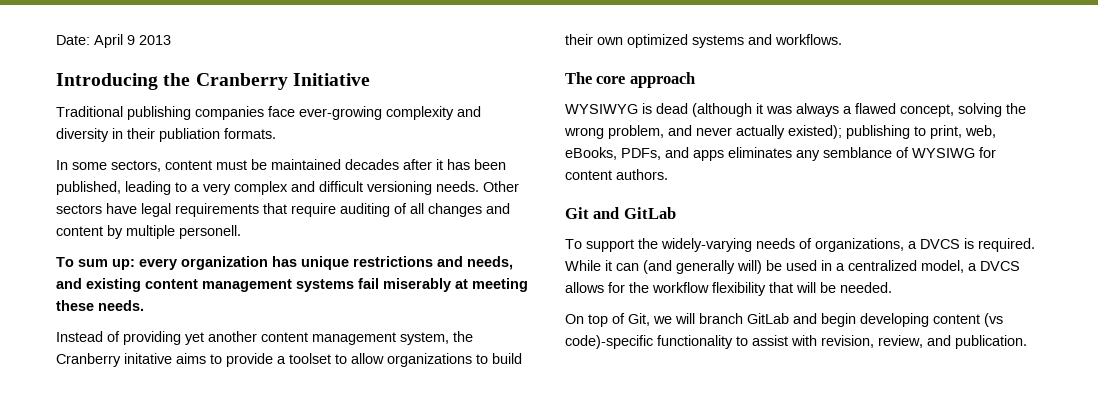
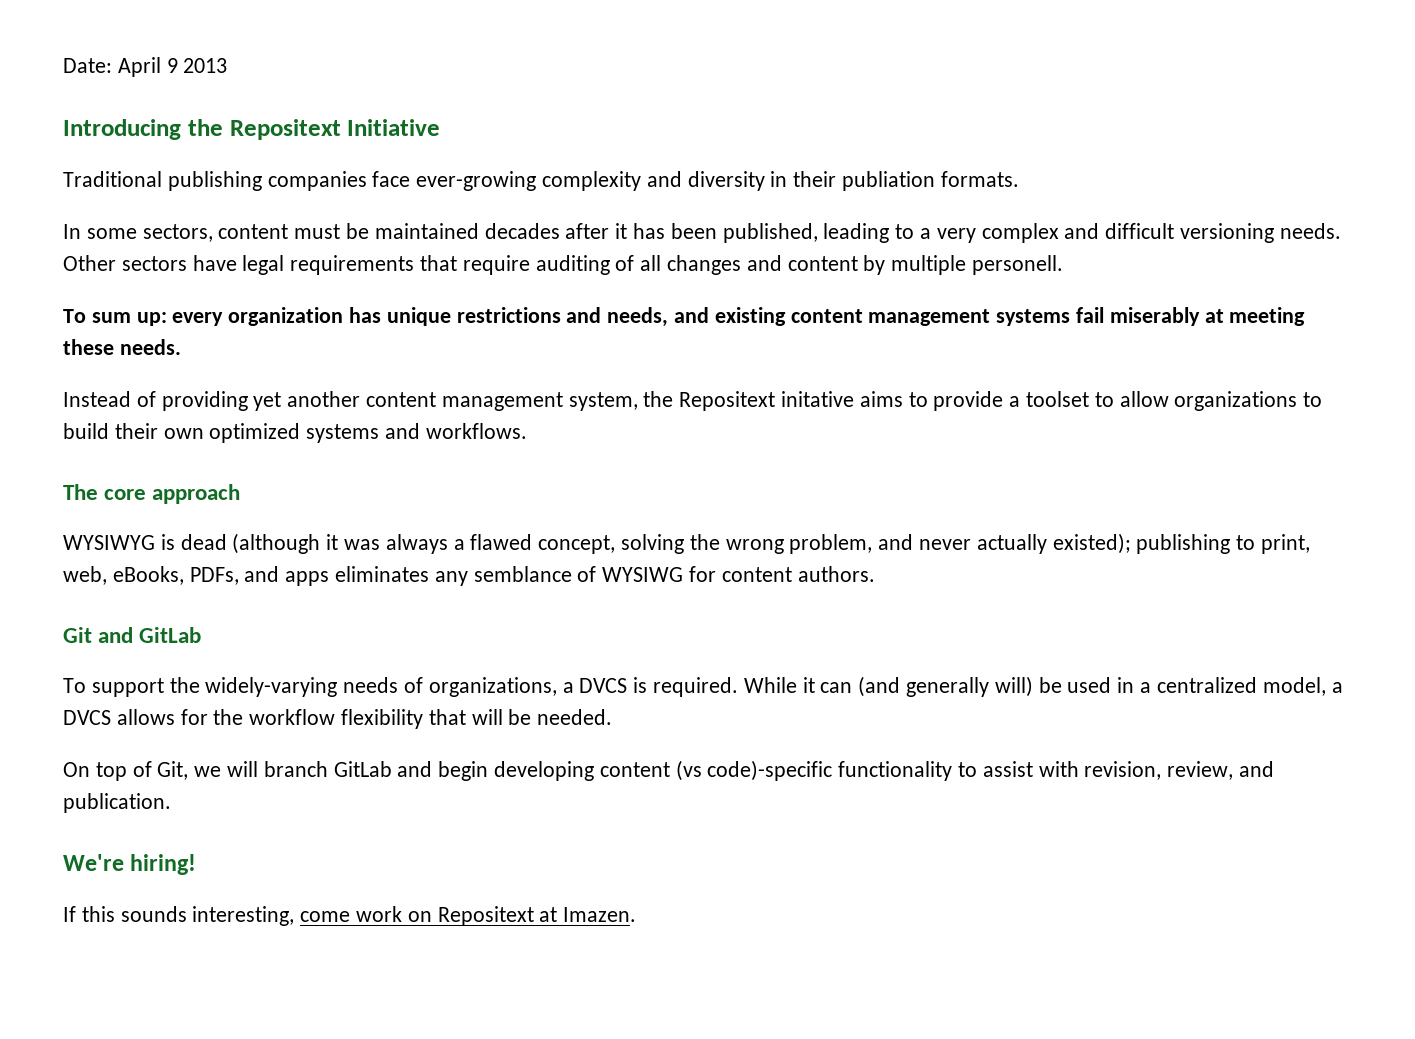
[195,73,288,90] Cranberry -> [229,119,341,140] Repositext
[56,353,121,367] Cranberry -> [679,391,776,411] Repositext
(1027, 342) none -> [63,854,197,875] [63,906,637,926] // We're hiring! // If this sounds interesting, come work on Repositext at Imazen.

